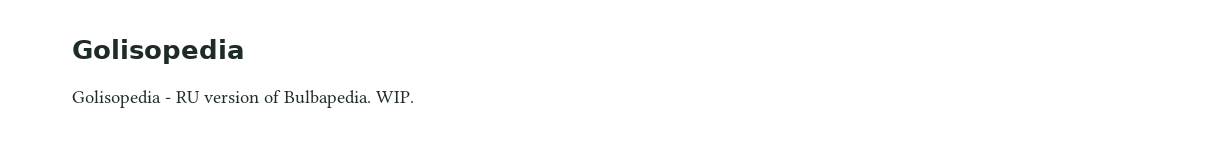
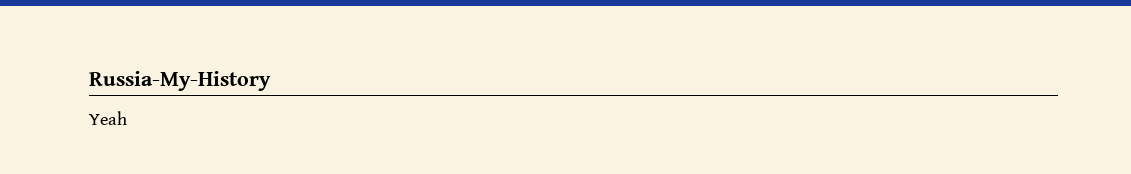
[72,39,245,64] [72,90,414,108] Golisopedia // Golisopedia - RU version of Bulbapedia. WIP. -> [89,71,271,91] [89,111,127,125] Russia-My-History // Yeah

